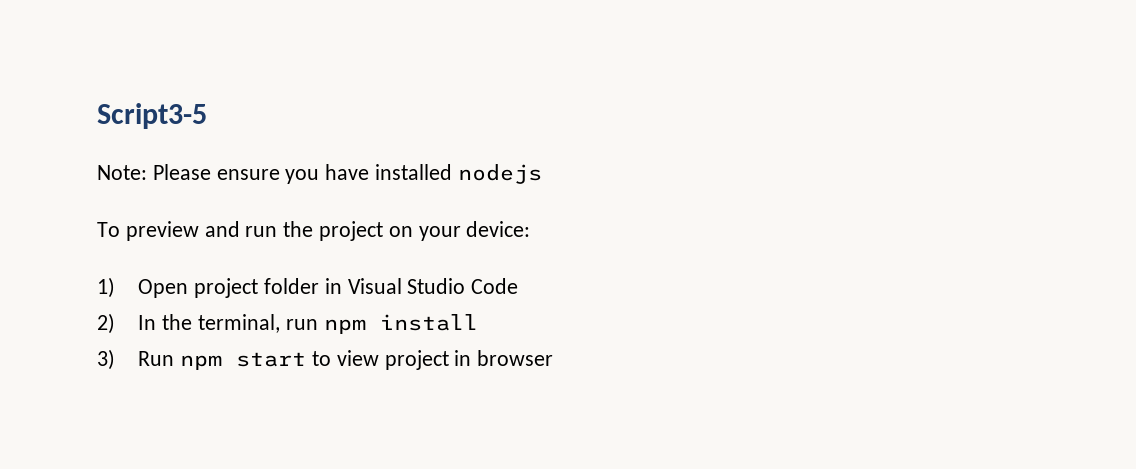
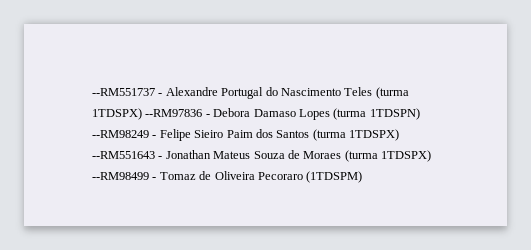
[97,103,207,129] [97,164,542,184] [97,221,531,241] [97,277,519,298] [97,313,478,334] [97,349,554,370] Script3-5 // Note: Please ensure you have installed nodejs // To preview and run the project on your device: // 1) Open project folder in Visual Studio Code // 2) In the terminal, run npm install // 3) Run npm start to view project in browser -> [92,87,409,99] [92,108,420,120] [92,129,399,141] [92,150,431,162] [92,171,363,183] --RM551737 - Alexandre Portugal do Nascimento Teles (turma 1TDSPX) --RM97836 - Debora Damaso Lopes (turma 1TDSPN) --RM98249 - Felipe Sieiro Paim dos Santos (turma 1TDSPX) --RM551643 - Jonathan Mateus Souza de Moraes (turma 1TDSPX) --RM98499 - Tomaz de Oliveira Pecoraro (1TDSPM)

